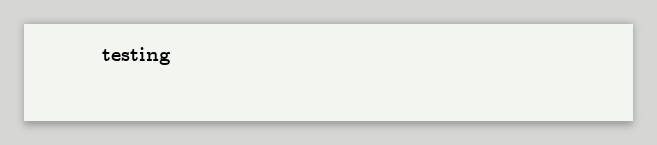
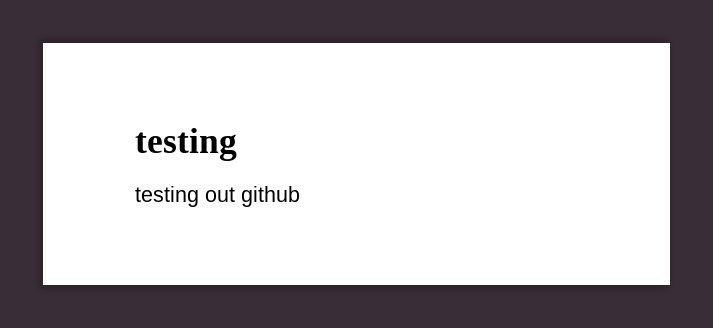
[102,47,171,65] testing -> [135,128,237,161] [135,186,300,207] testing // testing out github

